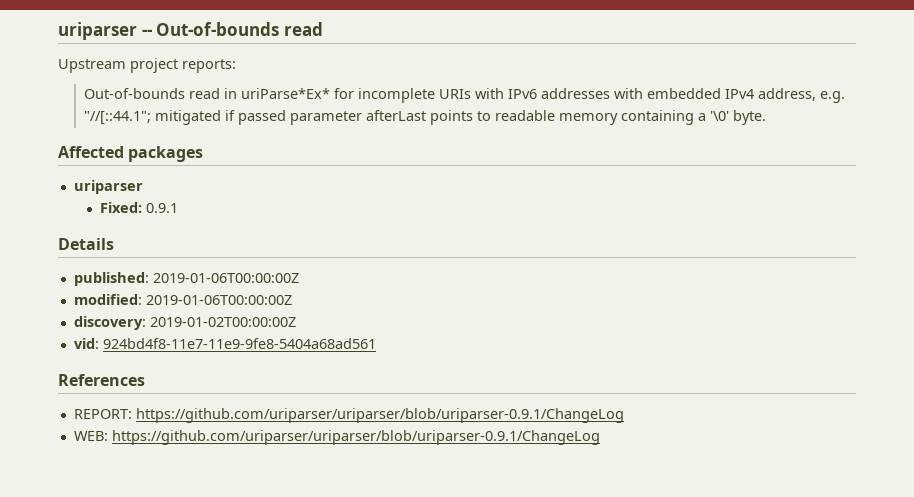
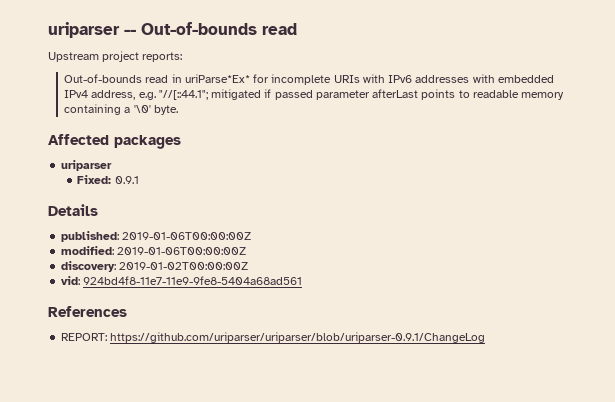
[73,430,600,445] // WEB: https://github.com/uriparser/uriparser/blob/uriparser-0.9.1/ChangeLog -> (486, 337) none

